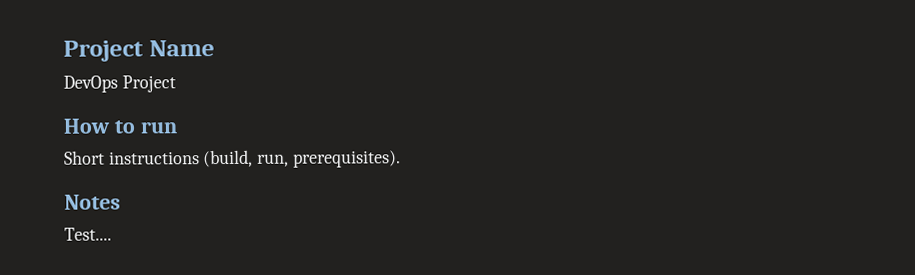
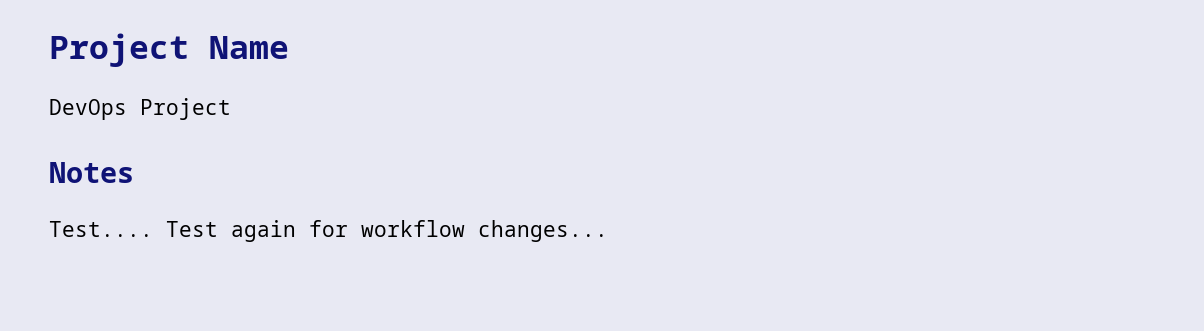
[63,118,177,134] [64,149,401,168] [64,194,121,210] [64,227,112,241] How to run // Short instructions (build, run, prerequisites). // Notes // Test.... -> [49,162,134,183] [49,220,608,242] Notes // Test.... Test again for workflow changes...

